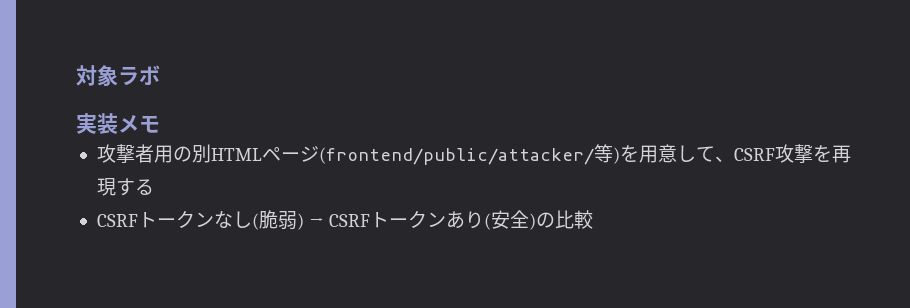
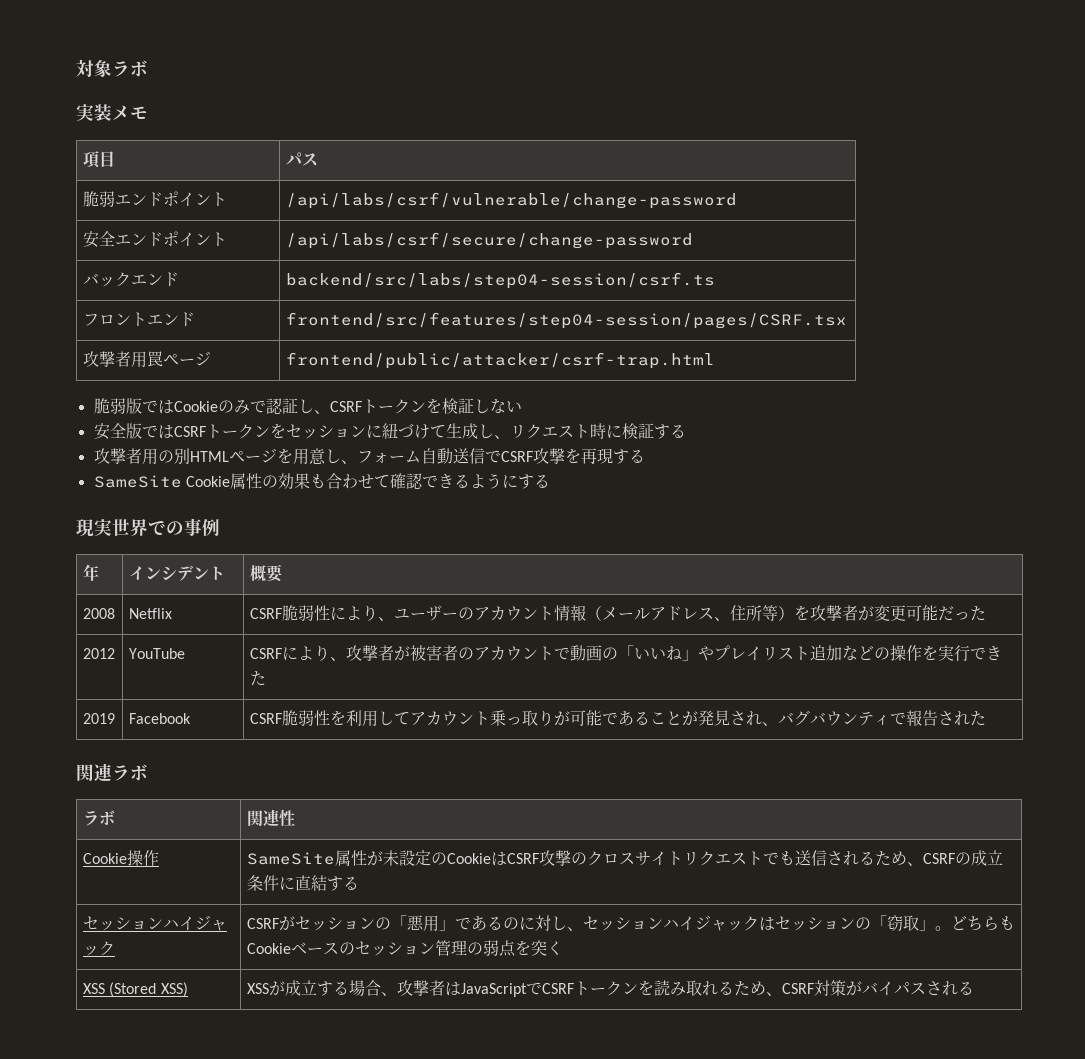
(160, 124) none -> [82,151,115,168] [285,152,318,166] [82,191,227,207] [285,192,737,209] [82,231,227,248] [285,232,693,249] [82,272,179,287] [285,272,715,289] [82,312,195,327] [285,312,847,329] [82,351,211,368] [285,352,715,369] [93,398,522,414] [93,423,686,440] // 項目 | パス // 脆弱エンドポイント | /api/labs/csrf/vulnerable/change-password // 安全エンドポイント | /api/labs/csrf/secure/change-password // バックエンド | backend/src/labs/step04-session/csrf.ts // フロントエンド | frontend/src/features/step04-session/pages/CSRF.tsx // 攻撃者用罠ページ | frontend/public/attacker/csrf-trap.html // 脆弱版ではCookieのみで認証し、CSRFトークンを検証しない // 安全版ではCSRFトークンをセッションに紐づけて生成し、リクエスト時に検証する
[318,144,734,165] (frontend/public/attacker/等)を用意して、 -> [276,448,501,465] を用意し、フォーム自動送信で
[96,210,594,230] CSRFトークンなし(脆弱) → CSRFトークンあり(安全)の比較 -> [93,473,550,490] [76,518,220,537] [82,564,99,581] [128,565,225,581] [249,564,283,582] [82,608,115,619] [128,608,172,619] [249,605,986,621] [82,648,115,659] [128,648,185,659] [249,645,1002,662] [249,671,266,686] [82,713,115,724] [128,713,191,724] [249,710,986,727] [76,763,148,782] [82,810,115,826] [246,809,295,827] [82,850,159,866] [246,850,1003,866] [246,875,359,891] [82,915,227,931] [82,941,115,956] [246,915,1015,932] [246,940,563,957] [82,982,188,997] [246,980,974,997] SameSite Cookie属性の効果も合わせて確認できるようにする // 現実世界での事例 // 年 | インシデント | 概要 // 2008 | Netflix | CSRF脆弱性により、ユーザーのアカウント情報（メールアドレス、住所等）を攻撃者が変更可能だった // 2012 | YouTube | CSRFにより、攻撃者が被害者のアカウントで動画の「いいね」やプレイリスト追加などの操作を実行できた // 2019 | Facebook | CSRF脆弱性を利用してアカウント乗っ取りが可能であることが発見され、バグバウンティで報告された // 関連ラボ // ラボ | 関連性 // Cookie操作 | SameSite属性が未設定のCookieはCSRF攻撃のクロスサイトリクエストでも送信されるため、CSRFの成立条件に直結する // セッションハイジャック | CSRFがセッションの「悪用」であるのに対し、セッションハイジャックはセッションの「窃取」。どちらもCookieベースのセッション管理の弱点を突く // XSS (Stored XSS) | XSSが成立する場合、攻撃者はJavaScriptでCSRFトークンを読み取れるため、CSRF対策がバイパスされる

